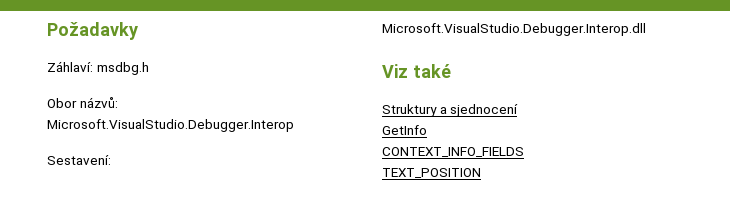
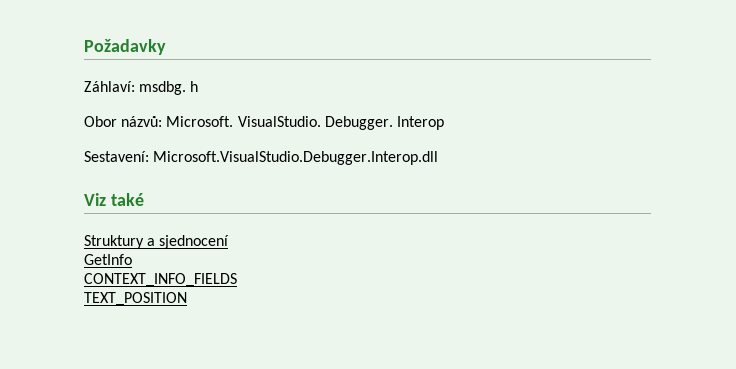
[96,62,149,75] msdbg.h -> [139,81,199,95] msdbg. h
[47,119,294,132] Microsoft.VisualStudio.Debugger.Interop -> [166,116,444,130] Microsoft. VisualStudio. Debugger. Interop

